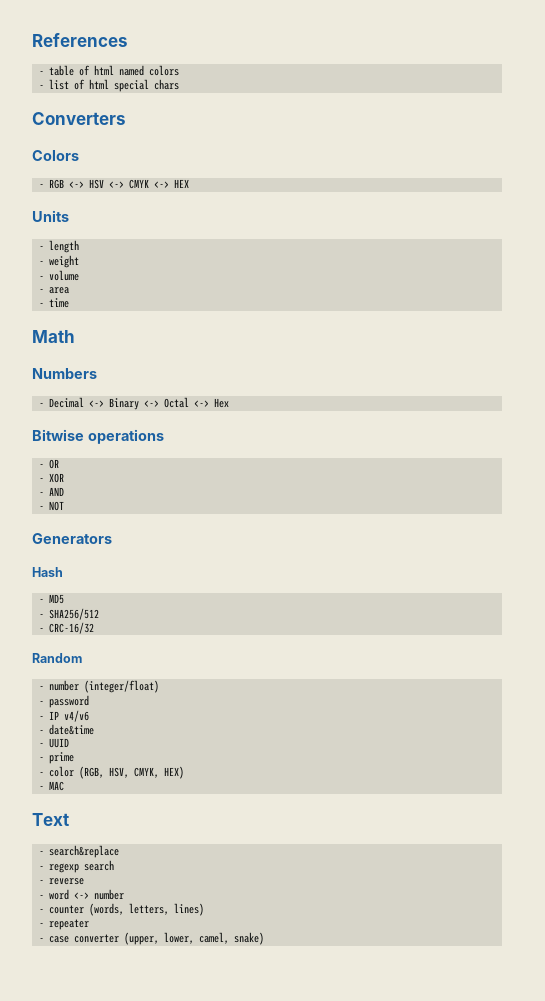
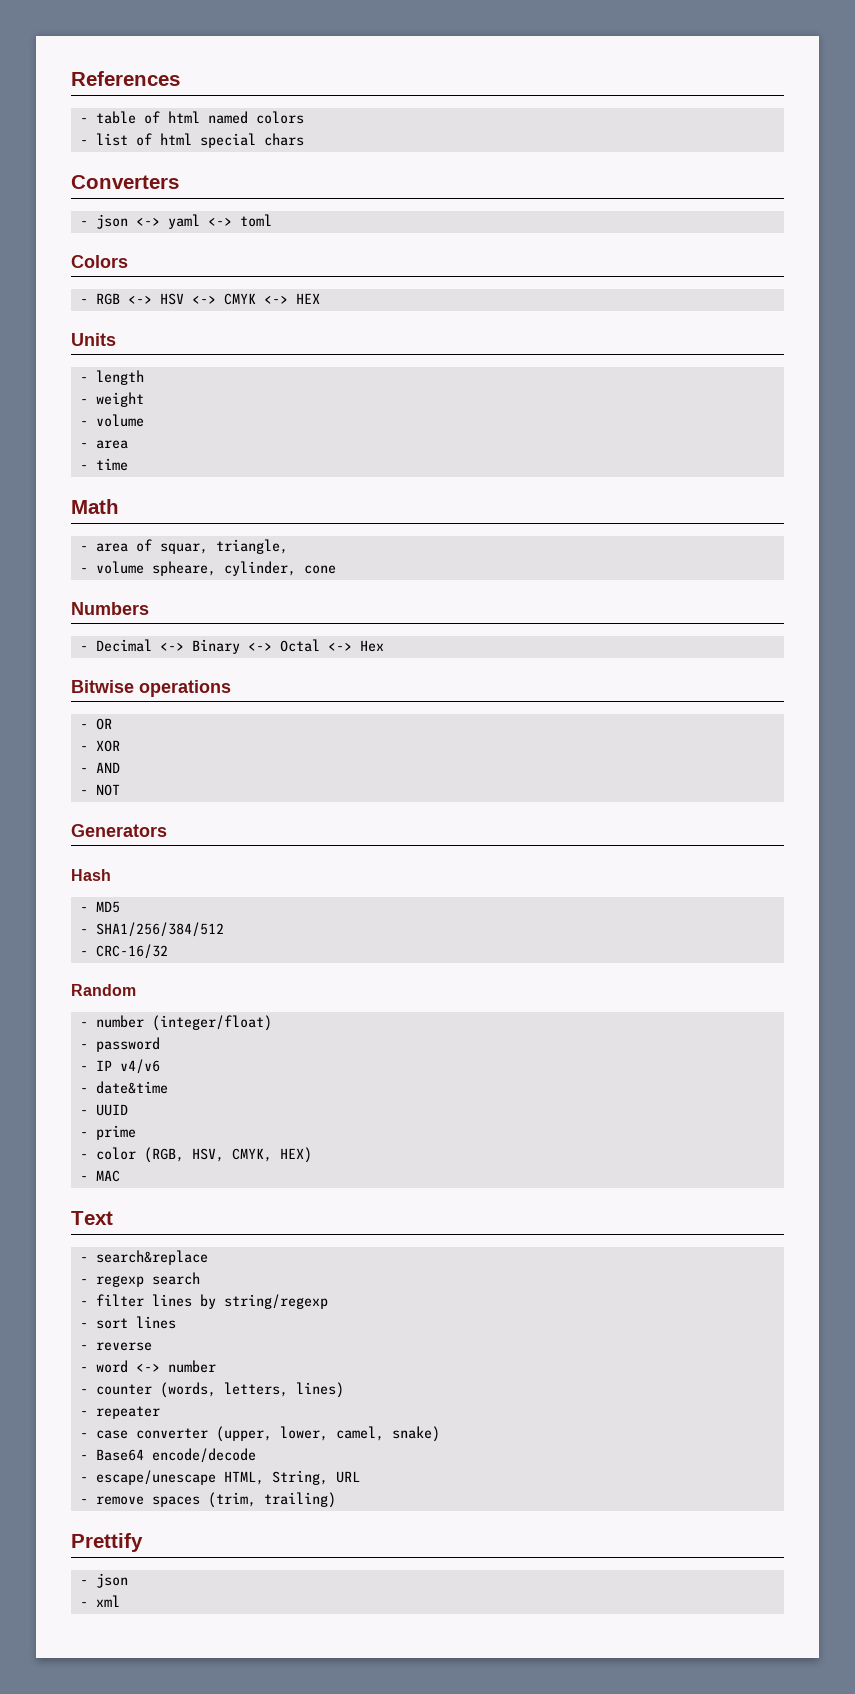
(126, 118) none -> [79,214,272,229] // - json <-> yaml <-> toml
(75, 336) none -> [79,539,288,554] [79,561,336,576] // - area of squar, triangle, // - volume spheare, cylinder, cone
[48,608,99,620] SHA256/512 -> [95,922,224,937] SHA1/256/384/512
(114, 865) none -> [79,1294,328,1309] [79,1316,176,1329] // - filter lines by string/regexp // - sort lines
(264, 938) none -> [79,1448,256,1463] [79,1470,360,1485] [79,1492,336,1508] [71,1533,143,1552] [79,1573,128,1588] [79,1595,120,1607] // - Base64 encode/decode // - escape/unescape HTML, String, URL // - remove spaces (trim, trailing) // Prettify // - json // - xml

